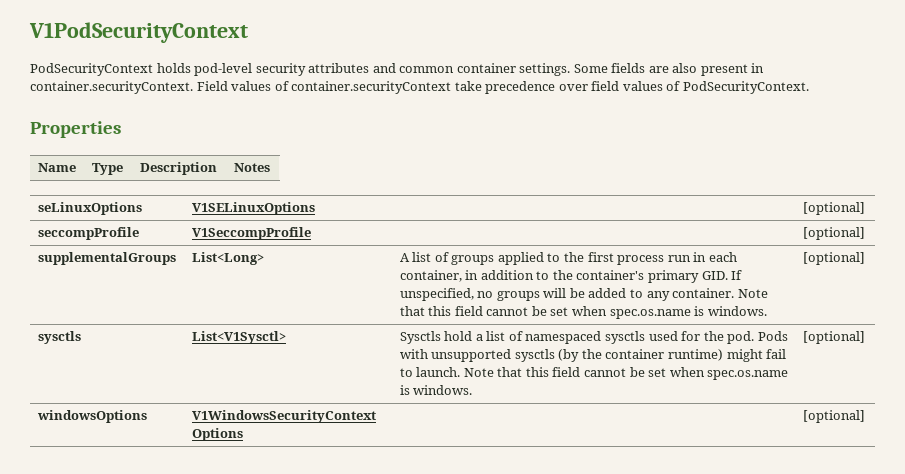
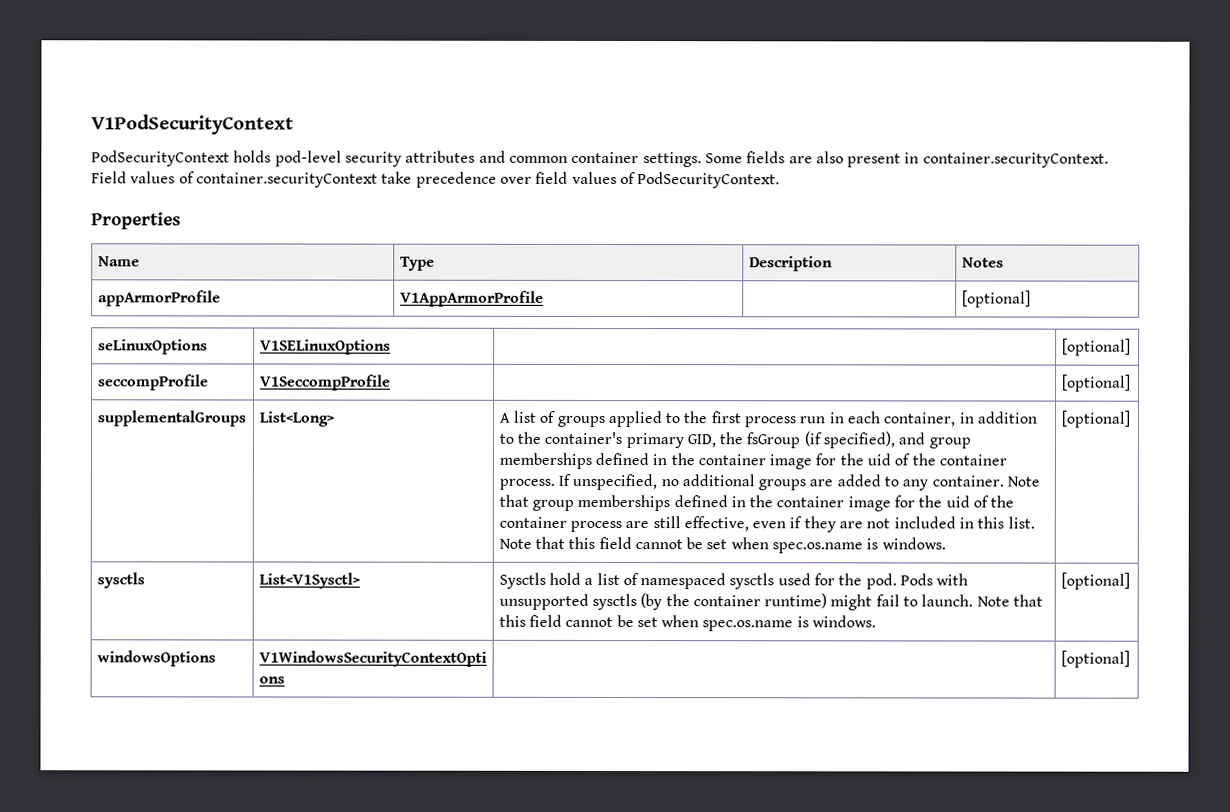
(270, 167) none -> [97,290,221,307] [399,290,544,307] [961,290,1031,308] // appArmorProfile | V1AppArmorProfile | | [optional]
[701,270,743,280] [399,288,585,301] GID. If unspecified, no groups will be -> [686,431,971,449] [498,452,1008,470] [498,473,834,491] GID, the fsGroup (if specified), and group memberships defined in the container image for the uid of the container process. If unspecified, no additional groups are
(425, 311) none -> [531,494,1015,512] [498,516,1035,533] [498,536,565,549] group memberships defined in the container image for the uid of the container process are still effective, even if they are not included in this list. Note that

